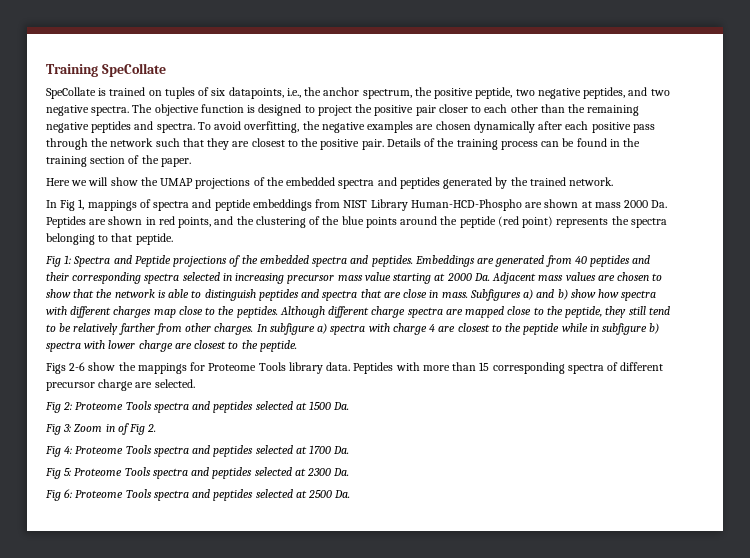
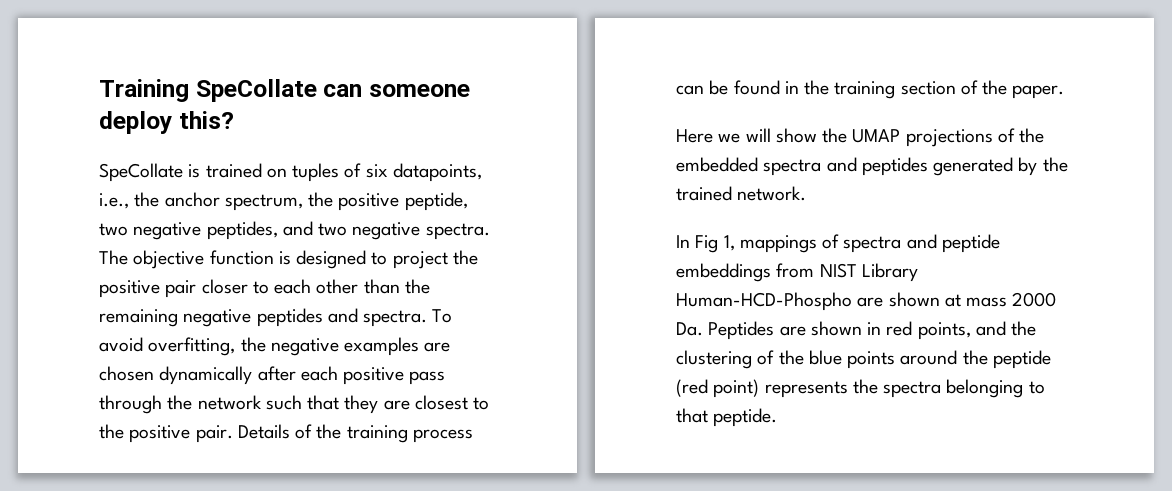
(166, 70) none -> [323,84,470,97] [99,111,234,134] can someone deploy this?
[45,255,651,267] [46,272,663,284] [46,289,657,301] [46,306,670,318] [46,323,660,335] [46,340,297,352] [46,362,664,374] [46,379,195,391] [45,401,350,413] [45,423,157,435] [45,445,350,457] [45,467,350,479] [45,489,351,501] // Fig 1: Spectra and Peptide projections of the embedded spectra and peptides. Embeddings are generated from 40 peptides and their corresponding spectra selected in increasing precursor mass value starting at 2000 Da. Adjacent mass values are chosen to show that the network is able to distinguish peptides and spectra that are close in mass. Subfigures a) and b) show how spectra with different charges map close to the peptides. Although different charge spectra are mapped close to the peptide, they still tend to be relatively farther from other charges. In subfigure a) spectra with charge 4 are closest to the peptide while in subfigure b) spectra with lower charge are closest to the peptide. // Figs 2-6 show the mappings for Proteome Tools library data. Peptides with more than 15 corresponding spectra of different precursor charge are selected. // Fig 2: Proteome Tools spectra and peptides selected at 1500 Da. // Fig 3: Zoom in of Fig 2. // Fig 4: Proteome Tools spectra and peptides selected at 1700 Da. // Fig 5: Proteome Tools spectra and peptides selected at 2300 Da. // Fig 6: Proteome Tools spectra and peptides selected at 2500 Da. -> (778, 417) none

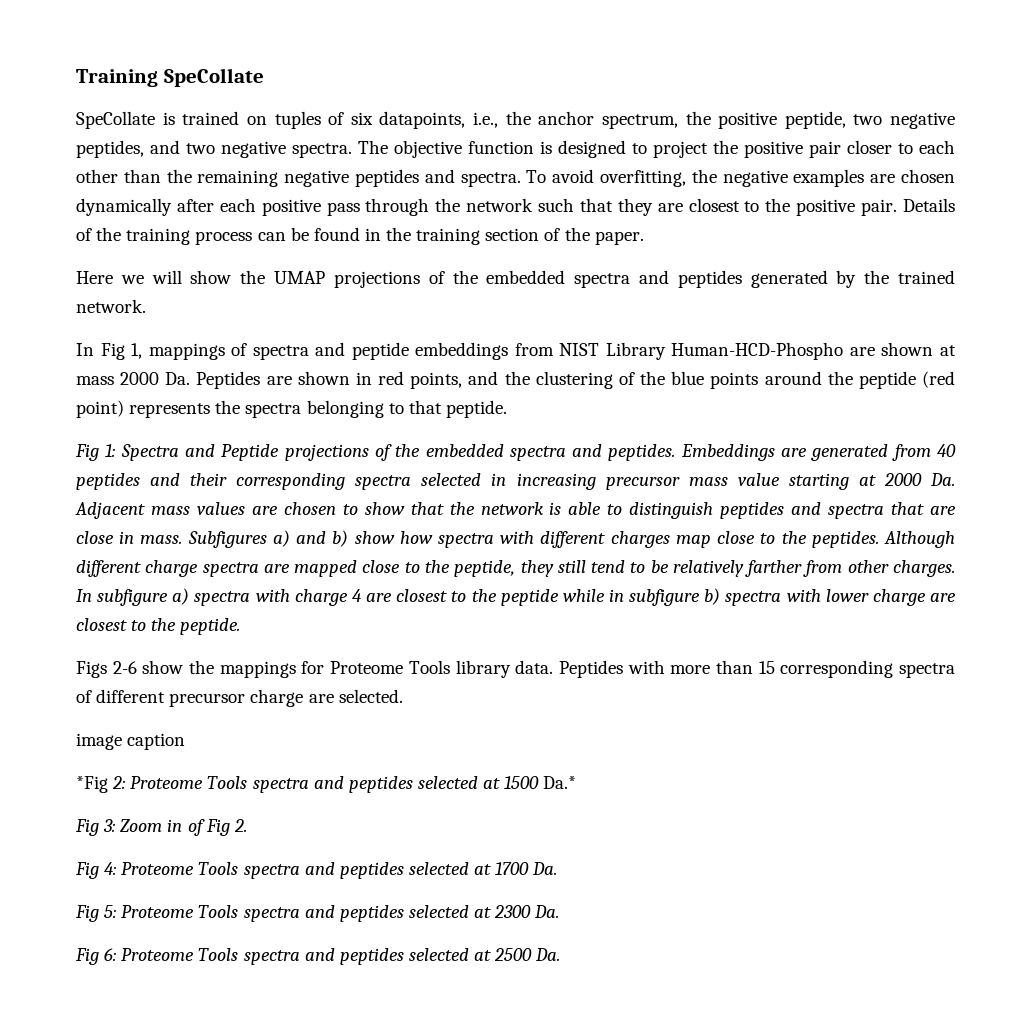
[323,84,470,97] [99,111,234,134] can someone deploy this? -> (264, 77) none
(778, 417) none -> [75,444,956,461] [76,473,955,490] [75,502,957,519] [76,530,955,548] [76,560,956,577] [76,588,956,606] [76,618,241,635] [76,660,955,678] [76,689,403,707] [76,733,186,750] [76,776,577,793] [75,819,247,836] [75,862,558,879] [75,905,560,922] [75,948,561,965] // Fig 1: Spectra and Peptide projections of the embedded spectra and peptides. Embeddings are generated from 40 peptides and their corresponding spectra selected in increasing precursor mass value starting at 2000 Da. Adjacent mass values are chosen to show that the network is able to distinguish peptides and spectra that are close in mass. Subfigures a) and b) show how spectra with different charges map close to the peptides. Although different charge spectra are mapped close to the peptide, they still tend to be relatively farther from other charges. In subfigure a) spectra with charge 4 are closest to the peptide while in subfigure b) spectra with lower charge are closest to the peptide. // Figs 2-6 show the mappings for Proteome Tools library data. Peptides with more than 15 corresponding spectra of different precursor charge are selected. // image caption // *Fig 2: Proteome Tools spectra and peptides selected at 1500 Da.* // Fig 3: Zoom in of Fig 2. // Fig 4: Proteome Tools spectra and peptides selected at 1700 Da. // Fig 5: Proteome Tools spectra and peptides selected at 2300 Da. // Fig 6: Proteome Tools spectra and peptides selected at 2500 Da.

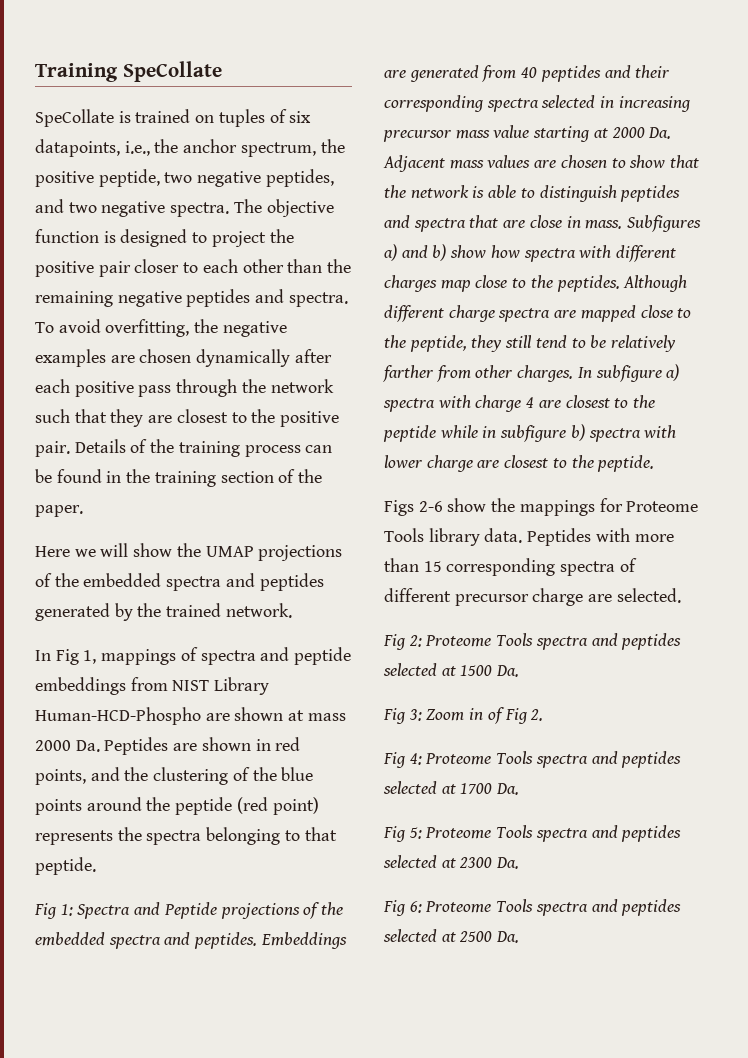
[76,733,186,750] [76,776,108,793] image caption // *Fig -> [383,634,405,650] Fig
[543,776,577,789] Da.* -> [496,665,520,677] Da.

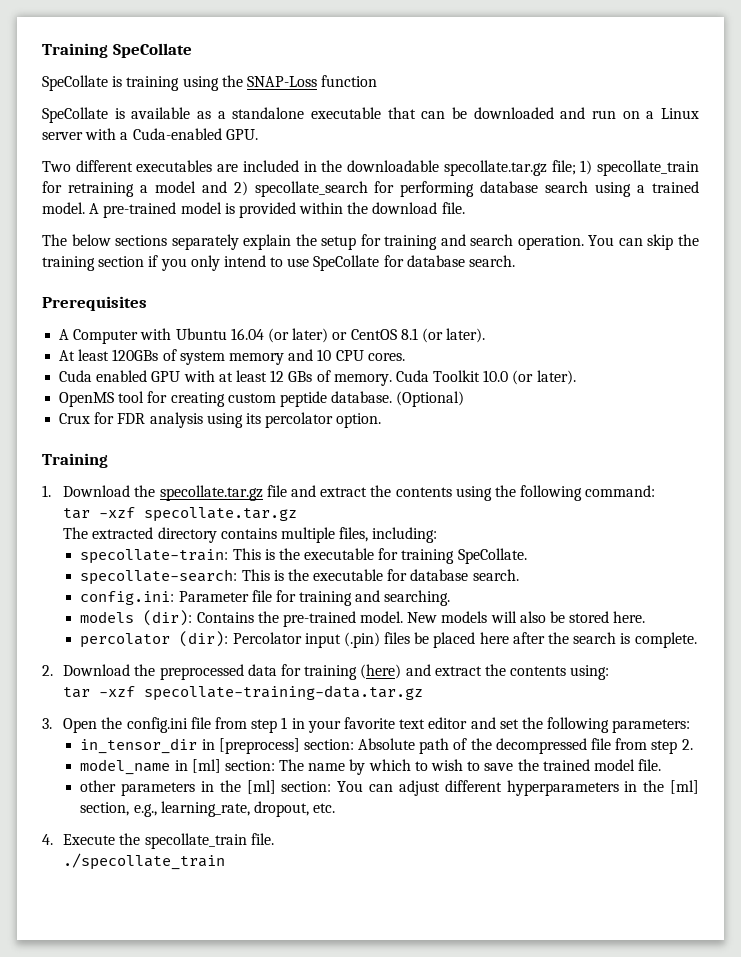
[135,109,312,127] [35,139,345,157] [35,169,334,187] [35,199,334,217] [35,229,294,247] [35,259,352,277] [35,289,348,307] [35,319,287,337] [35,349,332,367] [35,379,334,397] [35,409,340,427] [35,439,333,457] [35,469,323,487] [35,505,83,517] [35,543,343,561] [35,573,324,591] [35,603,292,621] [35,647,352,665] [35,677,270,695] [35,707,346,725] [35,737,301,755] [35,767,314,785] [35,797,319,815] [35,827,337,845] [35,857,96,875] [34,902,344,919] [35,932,347,949] [384,65,671,82] [384,95,690,112] [383,125,672,142] [383,155,700,172] [384,185,681,202] [384,215,702,232] [384,244,677,262] [384,275,688,292] [384,305,692,322] [384,335,677,352] [383,364,680,382] [383,395,656,412] [383,424,677,442] [384,455,655,472] [384,498,699,516] [384,528,674,546] [384,558,637,576] [384,588,681,606] [383,633,682,650] [383,663,520,677] [383,707,544,724] [383,751,682,768] [383,781,520,795] [383,825,682,842] [383,855,520,869] [383,899,682,916] [383,929,520,943] trained on tuples of six datapoints, i.e., the anchor spectrum, the positive peptide, two negative peptides, and two negative spectra. The objective function is designed to project the positive pair closer to each other than the remaining negative peptides and spectra. To avoid overfitting, the negative examples are chosen dynamically after each positive pass through the network such that they are closest to the positive pair. Details of the training process can be found in the training section of the paper. // Here we will show the UMAP projections of the embedded spectra and peptides generated by the trained network. // In Fig 1, mappings of spectra and peptide embeddings from NIST Library Human-HCD-Phospho are shown at mass 2000 Da. Peptides are shown in red points, and the clustering of the blue points around the peptide (red point) represents the spectra belonging to that peptide. // Fig 1: Spectra and Peptide projections of the embedded spectra and peptides. Embeddings are generated from 40 peptides and their corresponding spectra selected in increasing precursor mass value starting at 2000 Da. Adjacent mass values are chosen to show that the network is able to distinguish peptides and spectra that are close in mass. Subfigures a) and b) show how spectra with different charges map close to the peptides. Although different charge spectra are mapped close to the peptide, they still tend to be relatively farther from other charges. In subfigure a) spectra with charge 4 are closest to the peptide while in subfigure b) spectra with lower charge are closest to the peptide. // Figs 2-6 show the mappings for Proteome Tools library data. Peptides with more than 15 corresponding spectra of different precursor charge are selected. // Fig 2: Proteome Tools spectra and peptides selected at 1500 Da. // Fig 3: Zoom in of Fig 2. // Fig 4: Proteome Tools spectra and peptides selected at 1700 Da. // Fig 5: Proteome Tools spectra and peptides selected at 2300 Da. // Fig 6: Proteome Tools spectra and peptides selected at 2500 Da. -> [126,75,378,91] [42,107,699,123] [42,128,258,140] [42,160,700,176] [42,181,699,197] [42,202,465,218] [42,234,699,250] [42,255,516,271] [42,296,147,311] [59,328,486,344] [59,349,405,365] [59,370,576,386] [59,391,465,407] [59,412,382,428] [42,453,108,468] [42,485,656,501] [63,507,298,522] [63,527,438,543] [80,548,527,564] [80,569,519,585] [80,590,451,606] [80,610,646,627] [80,631,697,648] [42,664,610,680] [63,685,424,701] [42,717,691,733] [80,738,693,754] [80,759,662,775] [80,780,700,796] [80,801,336,817] [42,833,274,849] [63,853,226,870] training using the SNAP-Loss function // SpeCollate is available as a standalone executable that can be downloaded and run on a Linux server with a Cuda-enabled GPU. // Two different executables are included in the downloadable specollate.tar.gz file; 1) specollate_train for retraining a model and 2) specollate_search for performing database search using a trained model. A pre-trained model is provided within the download file. // The below sections separately explain the setup for training and search operation. You can skip the training section if you only intend to use SpeCollate for database search. // Prerequisites // A Computer with Ubuntu 16.04 (or later) or CentOS 8.1 (or later). // At least 120GBs of system memory and 10 CPU cores. // Cuda enabled GPU with at least 12 GBs of memory. Cuda Toolkit 10.0 (or later). // OpenMS tool for creating custom peptide database. (Optional) // Crux for FDR analysis using its percolator option. // Training // 1. Download the specollate.tar.gz file and extract the contents using the following command: // tar -xzf specollate.tar.gz // The extracted directory contains multiple files, including: // specollate-train: This is the executable for training SpeCollate. // specollate-search: This is the executable for database search. // config.ini: Parameter file for training and searching. // models (dir): Contains the pre-trained model. New models will also be stored here. // percolator (dir): Percolator input (.pin) files be placed here after the search is complete. // 2. Download the preprocessed data for training (here) and extract the contents using: // tar -xzf specollate-training-data.tar.gz // 3. Open the config.ini file from step 1 in your favorite text editor and set the following parameters: // in_tensor_dir in [preprocess] section: Absolute path of the decompressed file from step 2. // model_name in [ml] section: The name by which to wish to save the trained model file. // other parameters in the [ml] section: You can adjust different hyperparameters in the [ml] section, e.g., learning_rate, dropout, etc. // 4. Execute the specollate_train file. // ./specollate_train

